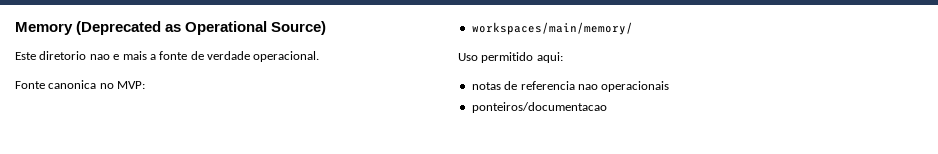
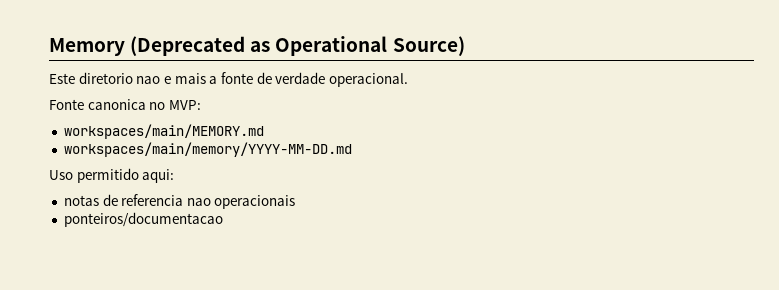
[471,22,633,35] workspaces/main/memory/ -> [63,124,264,139] [63,142,352,157] workspaces/main/MEMORY.md // workspaces/main/memory/YYYY-MM-DD.md

